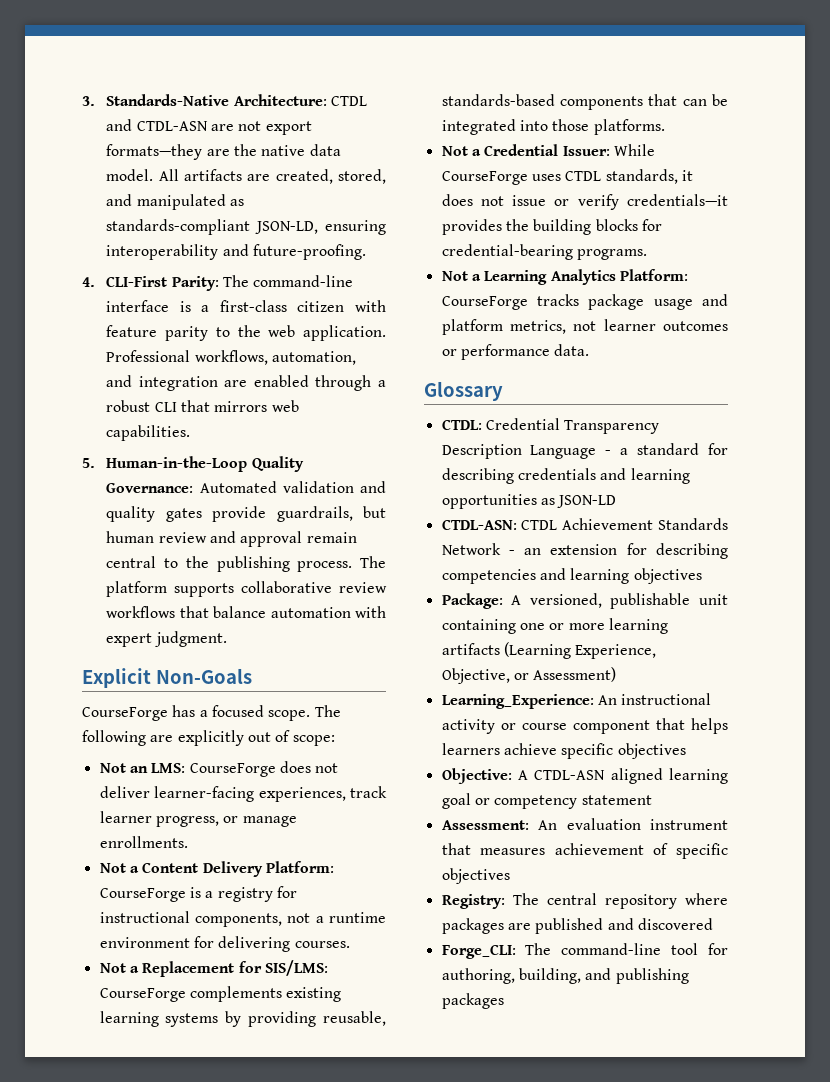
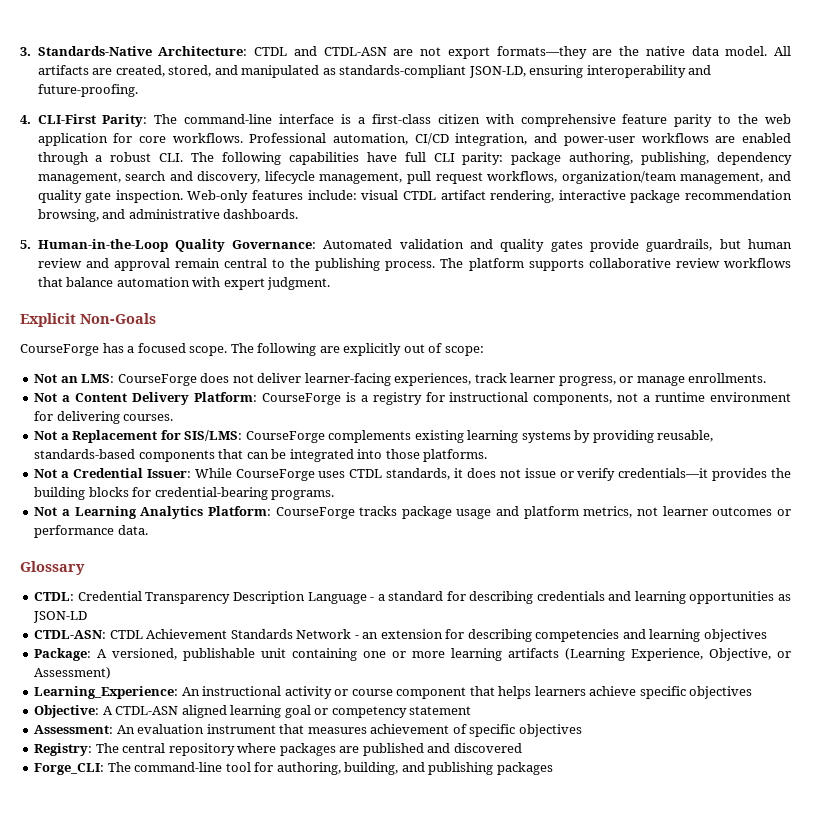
(386, 306) none -> [520,114,616,127] comprehensive
[303,325,386,341] [106,350,356,365] [106,375,218,391] application. Professional workflows, automation, and integration -> [37,133,709,146] application for core workflows. Professional automation, CI/CD integration, and power-user workflows
[154,400,299,412] [106,425,191,441] CLI that mirrors web capabilities. -> [159,152,792,165] [37,171,791,184] [37,190,792,203] [37,209,299,222] CLI. The following capabilities have full CLI parity: package authoring, publishing, dependency management, search and discovery, lifecycle management, pull request workflows, organization/team management, and quality gate inspection. Web-only features include: visual CTDL artifact rendering, interactive package recommendation browsing, and administrative dashboards.

